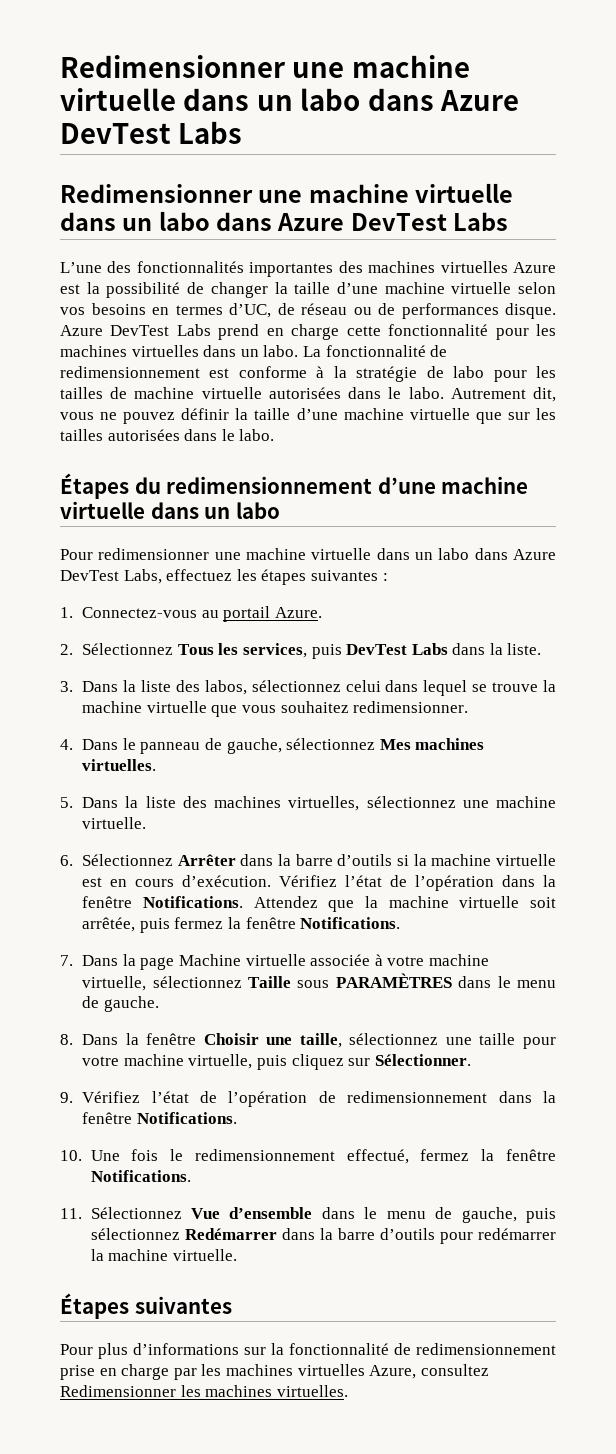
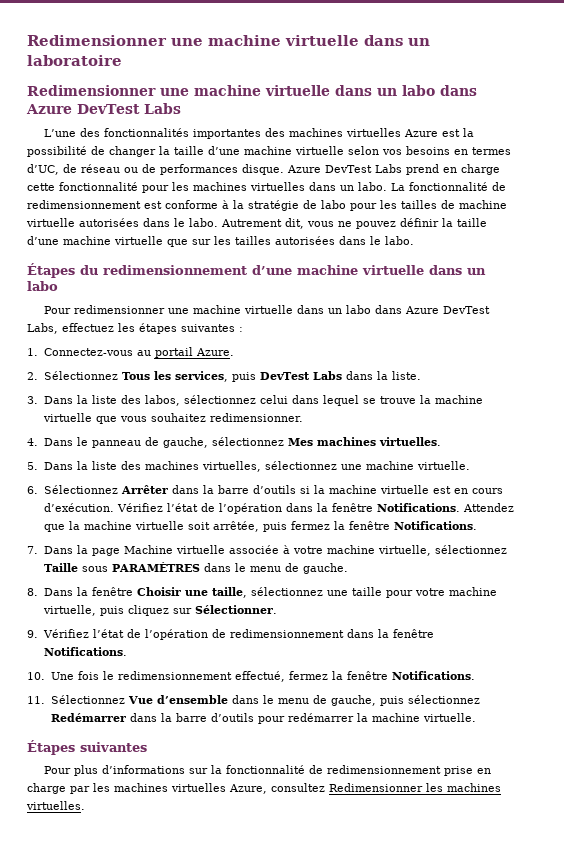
[60,55,470,78] [60,88,520,111] [60,121,243,144] Redimensionner une machine virtuelle dans un labo dans Azure DevTest Labs -> [27,35,430,46] [27,55,122,66] Redimensionner une machine virtuelle dans un laboratoire

